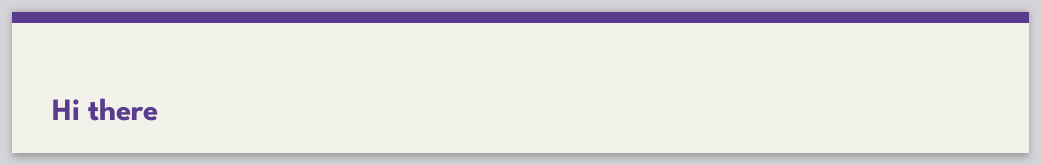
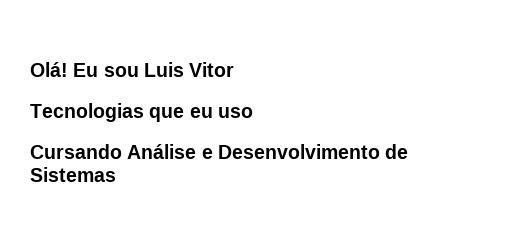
[52,98,159,121] Hi there -> [30,62,235,77] [30,103,253,122] [30,144,409,159] [30,167,116,182] Olá! Eu sou Luis Vitor // Tecnologias que eu uso // Cursando Análise e Desenvolvimento de Sistemas

